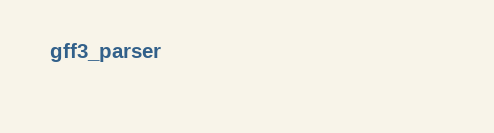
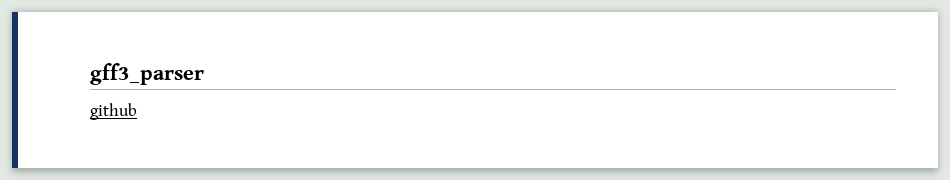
(161, 52) none -> [90,103,137,120] // github

